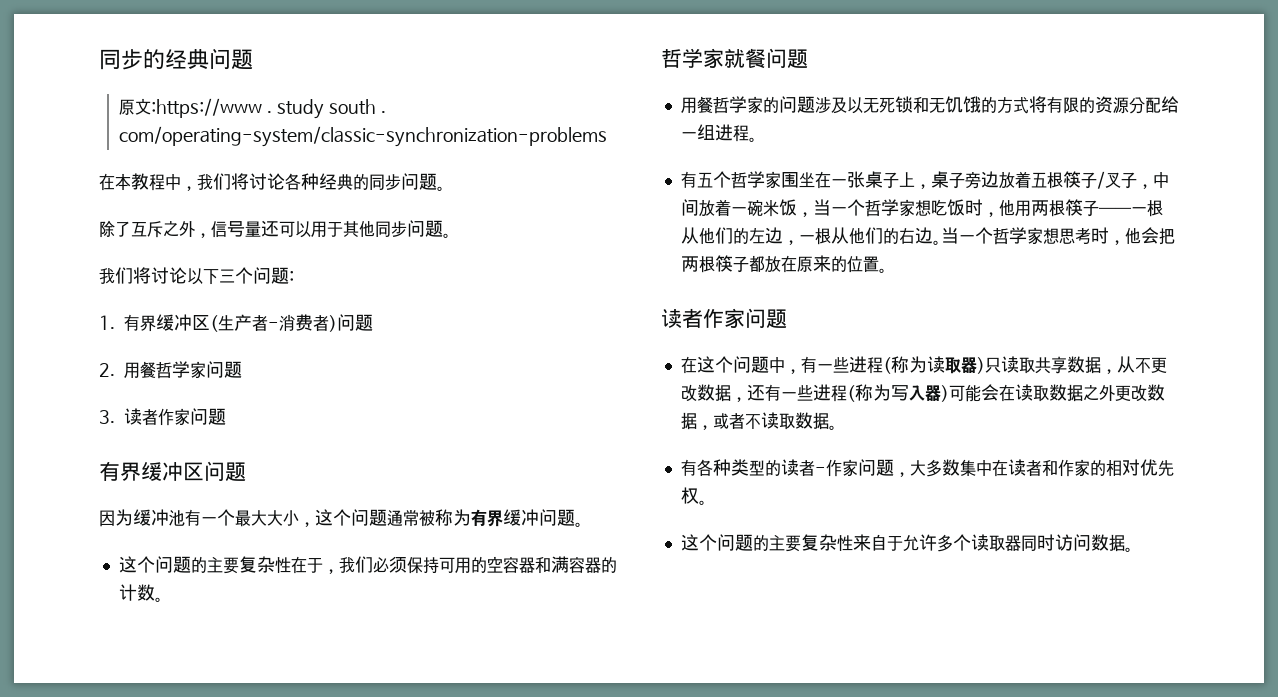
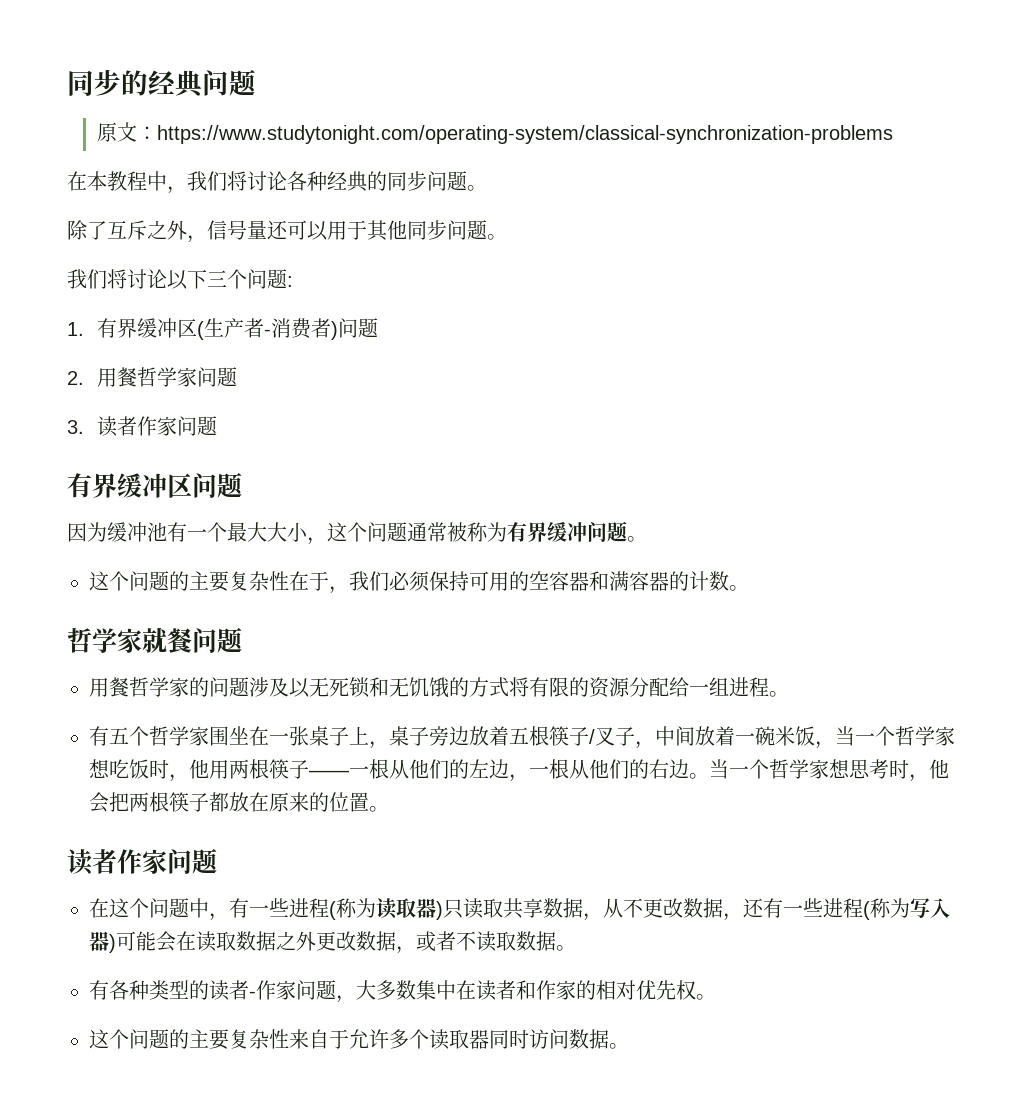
[151,98,386,119] [119,126,608,147] :https://www . study south . com/operating-system/classic-synchronization-problems -> [137,125,894,144] ：https://www.studytonight.com/operating-system/classical-synchronization-problems

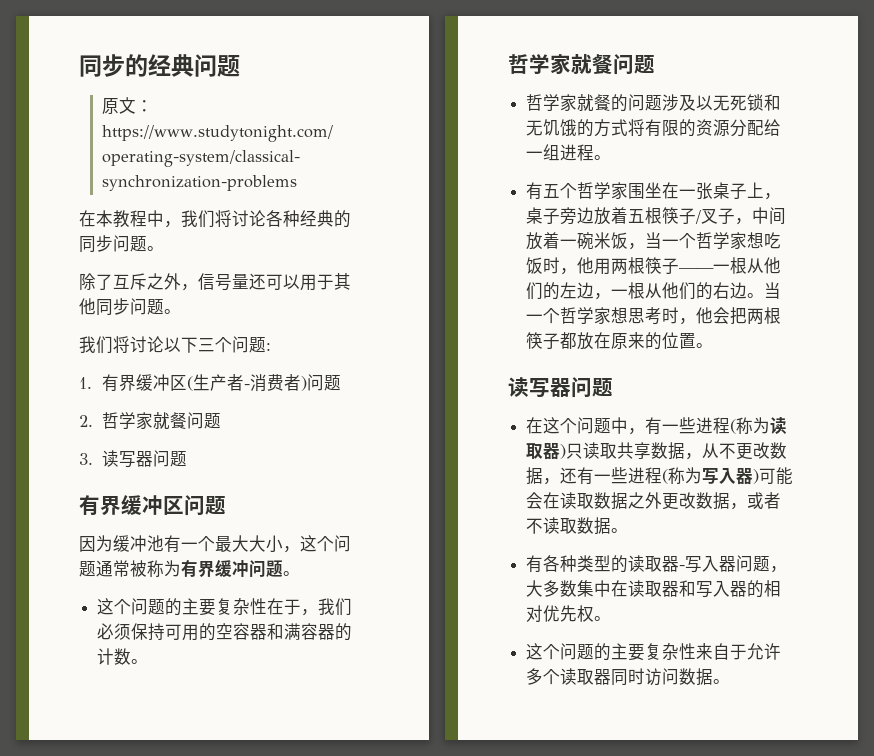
[97,367,198,387] 用餐哲学家 -> [101,412,187,430] 哲学家就餐
[117,416,178,436] 者作家 -> [118,451,153,468] 写器
[89,677,189,697] 用餐哲学家 -> [526,94,612,112] 哲学家就餐
[92,849,167,874] 者作家 -> [529,378,571,398] 写器
[229,980,296,1000] 者-作家 -> [645,556,737,573] 取器-写入器
[496,980,576,1000] 者和作家 -> [645,580,748,598] 取器和写入器

